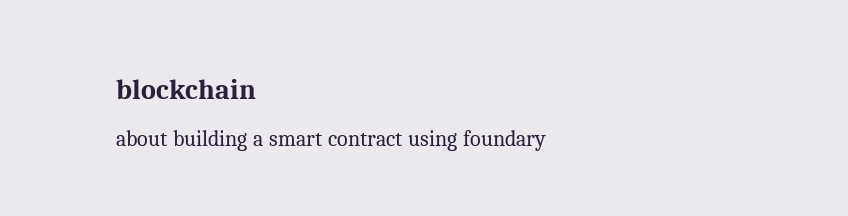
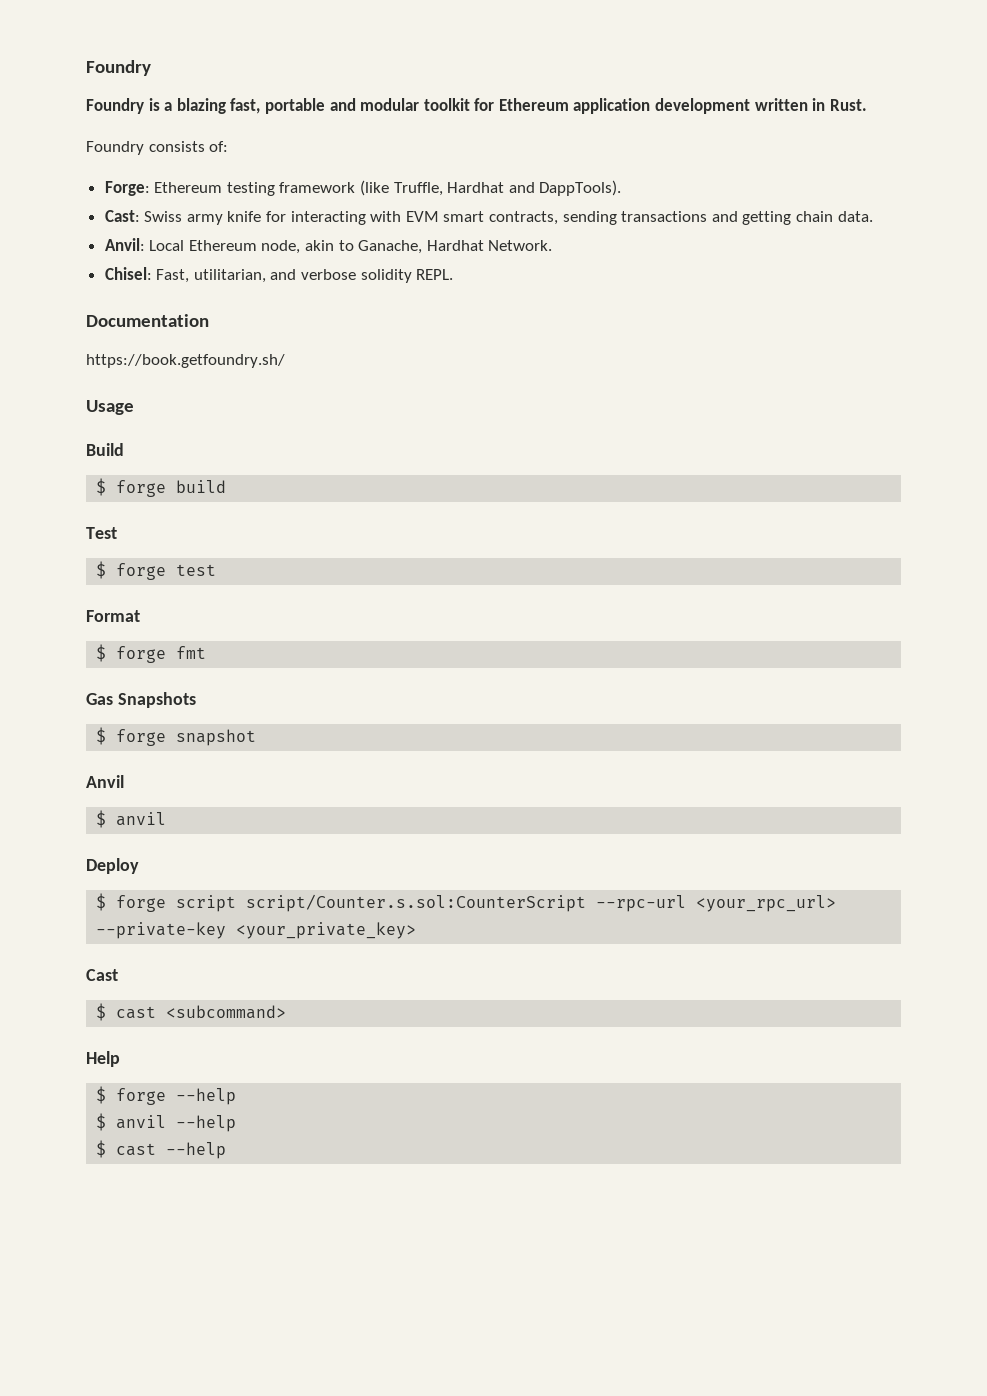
[116,79,256,99] [116,130,546,151] blockchain // about building a smart contract using foundary -> [86,60,151,76] [86,98,867,114] [86,141,229,155] [104,180,622,196] [104,210,873,225] [104,238,553,254] [104,267,454,283] [86,314,209,327] [86,354,285,368] [86,400,134,415] [86,443,124,456] [96,478,227,497] [86,527,117,539] [96,561,217,580] [86,610,140,622] [96,644,207,663] [86,692,196,708] [96,727,257,746] [86,775,124,788] [96,810,167,828] [86,858,139,874] [96,893,837,912] [96,922,417,939] [86,969,118,981] [96,1003,287,1021] [86,1051,120,1067] [96,1086,237,1105] [96,1113,237,1132] [96,1140,227,1159] Foundry // Foundry is a blazing fast, portable and modular toolkit for Ethereum application development written in Rust. // Foundry consists of: // Forge: Ethereum testing framework (like Truffle, Hardhat and DappTools). // Cast: Swiss army knife for interacting with EVM smart contracts, sending transactions and getting chain data. // Anvil: Local Ethereum node, akin to Ganache, Hardhat Network. // Chisel: Fast, utilitarian, and verbose solidity REPL. // Documentation // https://book.getfoundry.sh/ // Usage // Build // $ forge build // Test // $ forge test // Format // $ forge fmt // Gas Snapshots // $ forge snapshot // Anvil // $ anvil // Deploy // $ forge script script/Counter.s.sol:CounterScript --rpc-url <your_rpc_url> --private-key <your_private_key> // Cast // $ cast <subcommand> // Help // $ forge --help // $ anvil --help // $ cast --help

